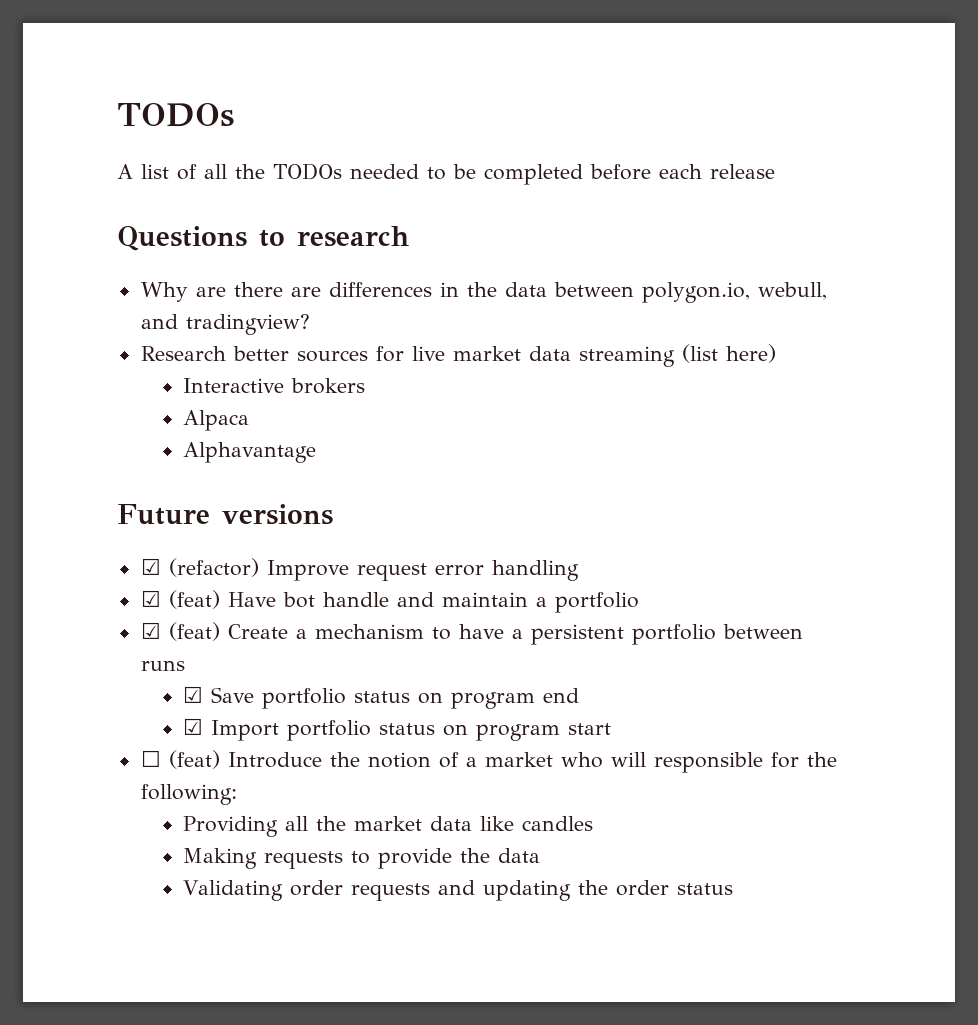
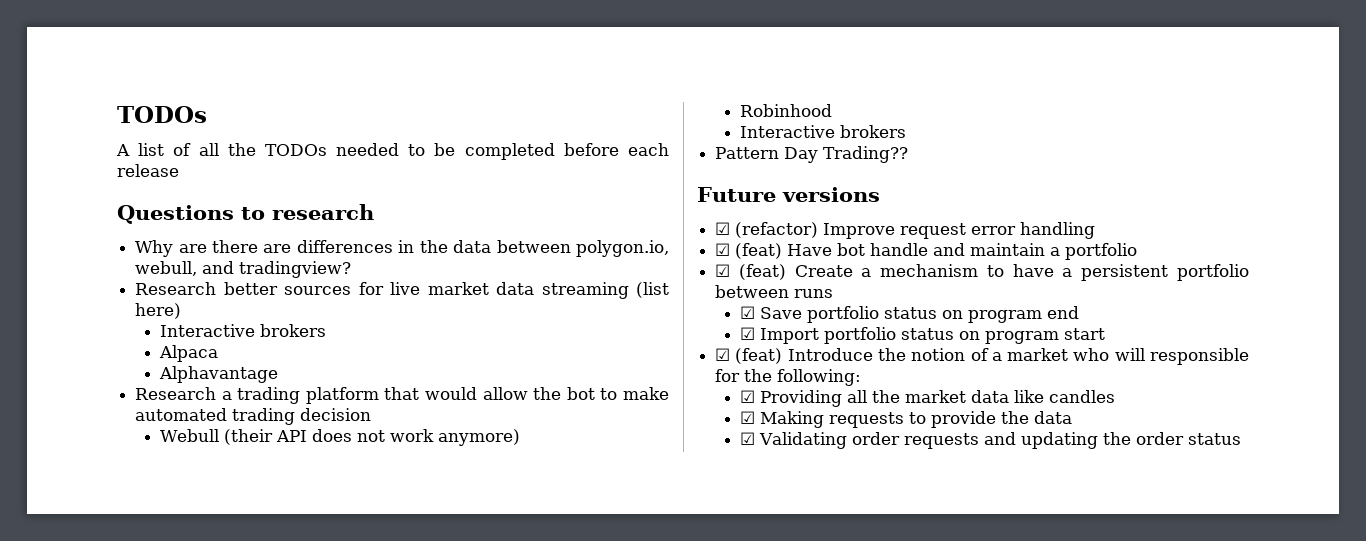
(317, 452) none -> [135,387,669,404] [135,408,372,425] [159,429,520,446] [739,104,832,117] [739,125,906,138] [715,146,909,163] // Research a trading platform that would allow the bot to make automated trading decision // Webull (their API does not work anymore) // Robinhood // Interactive brokers // Pattern Day Trading??
[140,750,161,767] ☐ -> [715,348,731,361] ☑
(237, 794) none -> [739,390,755,403] ☑
(594, 823) none -> [739,411,755,424] ☑
(541, 855) none -> [739,432,755,445] ☑

